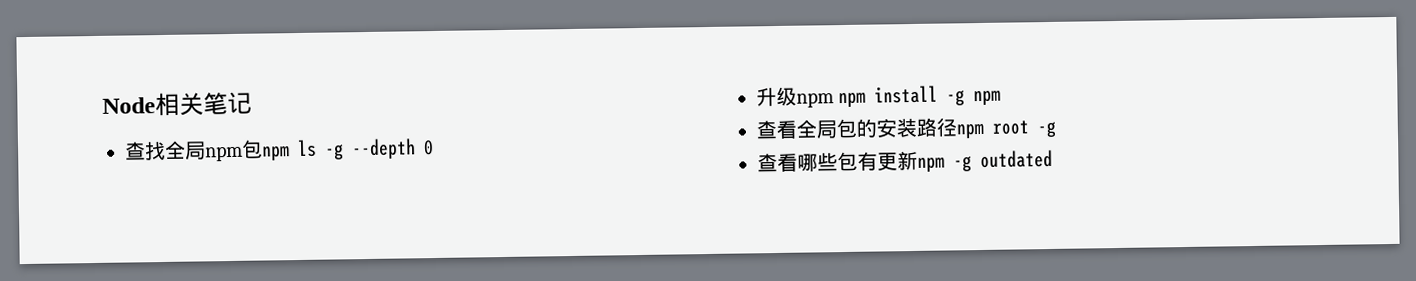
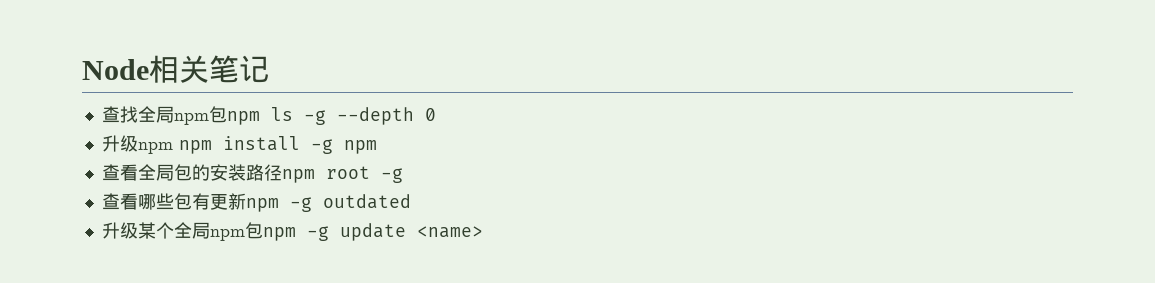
(1053, 159) none -> [101,222,483,241] // 升级某个全局npm包npm -g update <name>

